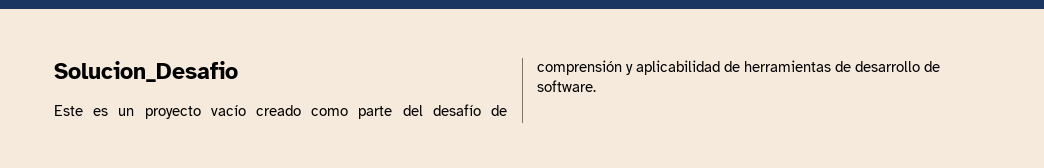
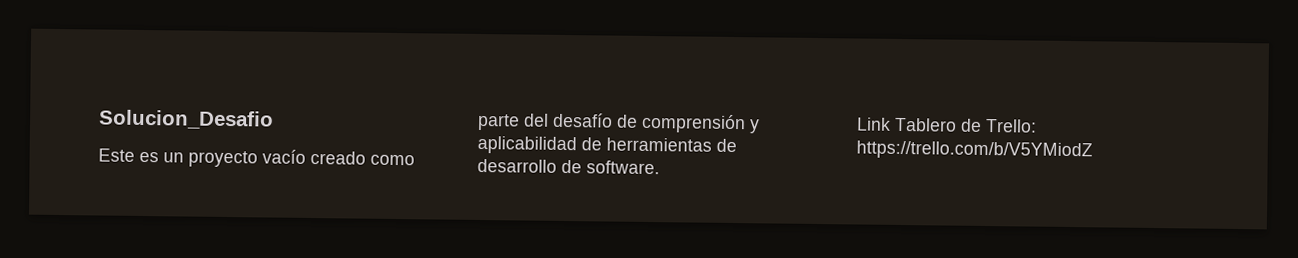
(596, 86) none -> [856,117,1037,133] [856,140,1093,161] // Link Tablero de Trello: https://trello.com/b/V5YMiodZ

